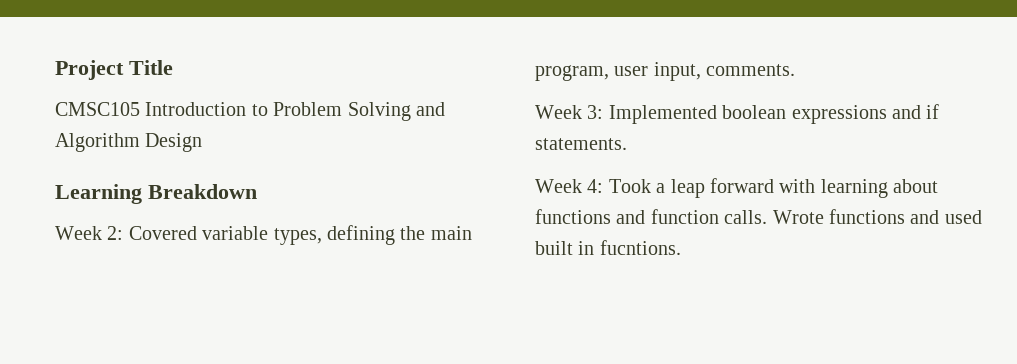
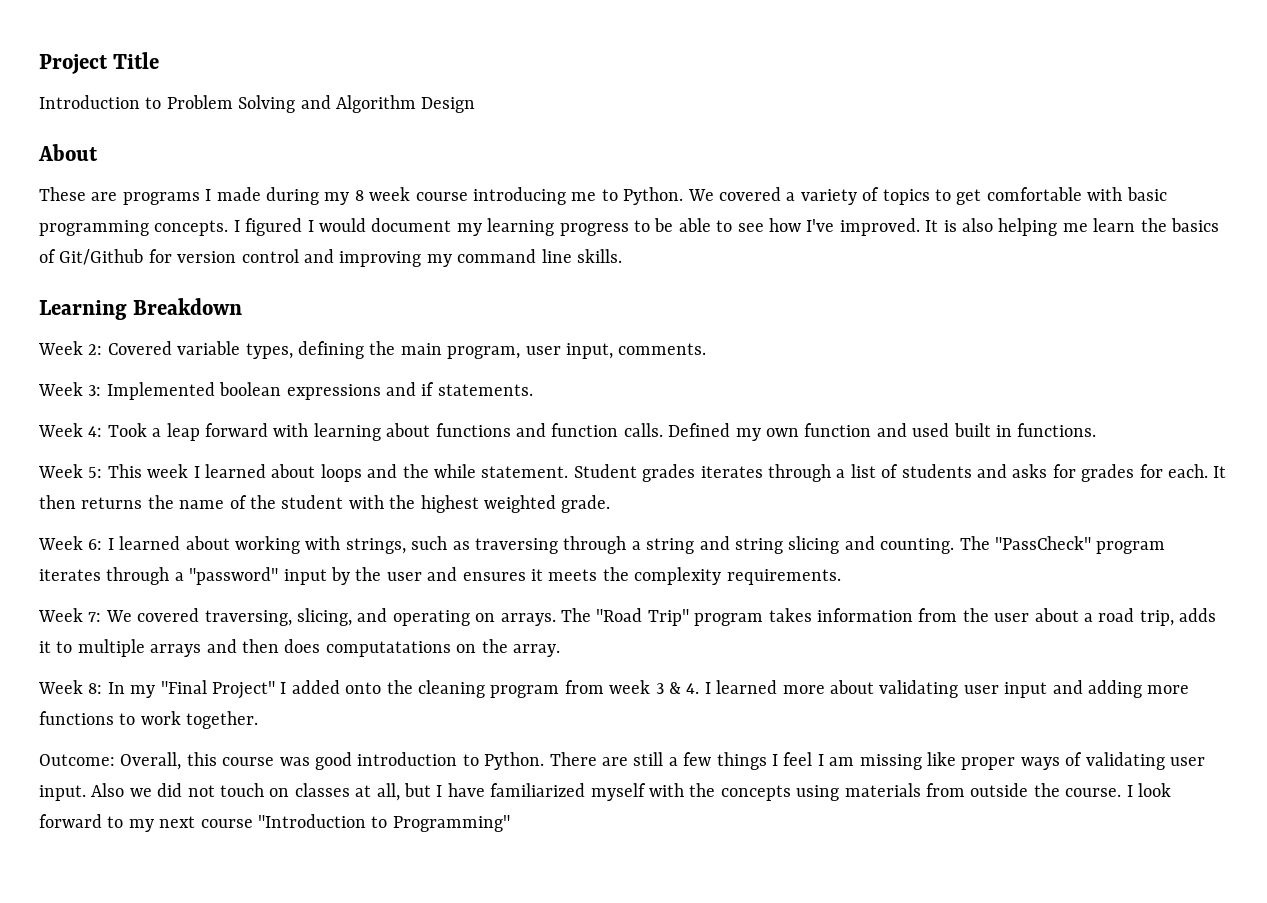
[55,102,140,116] CMSC105 -> (160, 60) none
(203, 142) none -> [38,144,98,161] [39,187,1167,205] [39,218,1219,236] [39,249,622,267] // About // These are programs I made during my 8 week course introducing me to Python. We covered a variety of topics to get comfortable with basic programming concepts. I figured I would document my learning progress to be able to see how I've improved. It is also helping me learn the basics of Git/Github for version control and improving my command line skills.
[772,209,982,224] [535,240,681,255] Wrote functions and used built in fucntions. -> [668,423,1097,441] [38,464,1227,482] [39,495,611,513] [38,536,1166,554] [39,567,841,585] [38,608,1217,626] [39,639,560,657] [38,680,1190,699] [39,711,259,729] [39,752,1205,770] [39,783,1171,801] [39,814,510,832] Defined my own function and used built in functions. // Week 5: This week I learned about loops and the while statement. Student grades iterates through a list of students and asks for grades for each. It then returns the name of the student with the highest weighted grade. // Week 6: I learned about working with strings, such as traversing through a string and string slicing and counting. The "PassCheck" program iterates through a "password" input by the user and ensures it meets the complexity requirements. // Week 7: We covered traversing, slicing, and operating on arrays. The "Road Trip" program takes information from the user about a road trip, adds it to multiple arrays and then does computatations on the array. // Week 8: In my "Final Project" I added onto the cleaning program from week 3 & 4. I learned more about validating user input and adding more functions to work together. // Outcome: Overall, this course was good introduction to Python. There are still a few things I feel I am missing like proper ways of validating user input. Also we did not touch on classes at all, but I have familiarized myself with the concepts using materials from outside the course. I look forward to my next course "Introduction to Programming"

